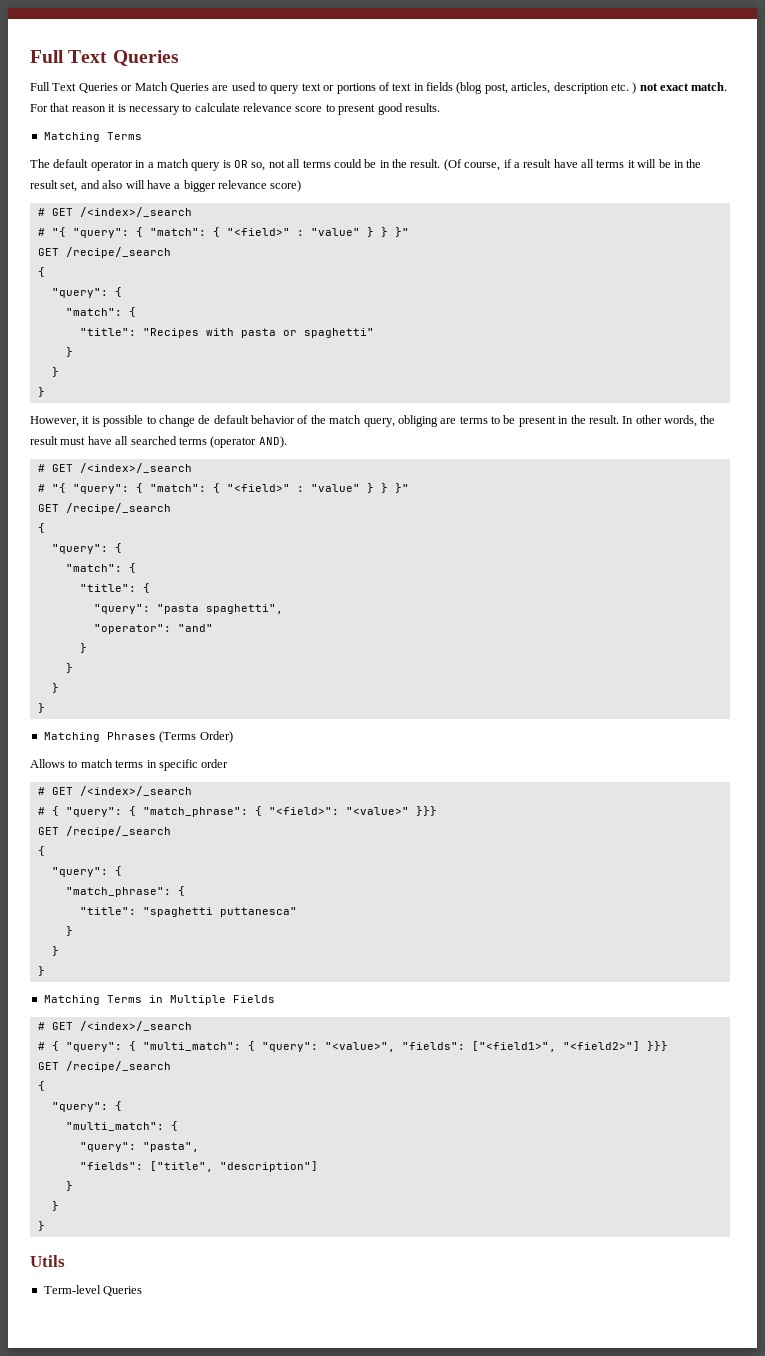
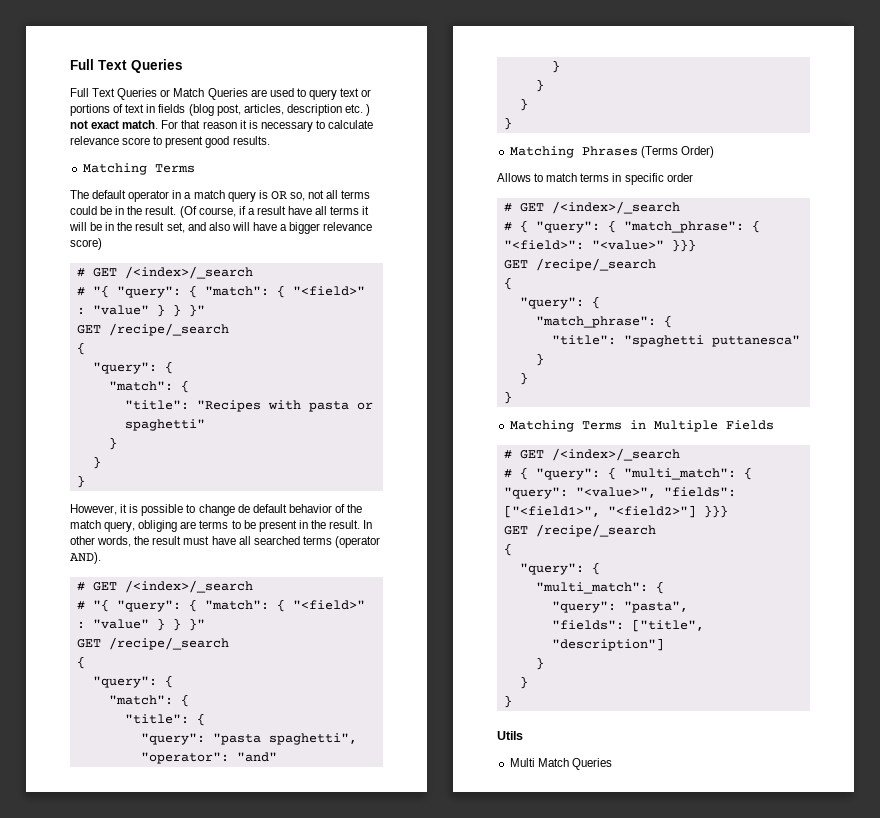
[43,1285,101,1294] Term-level -> [509,758,569,767] Multi Match

